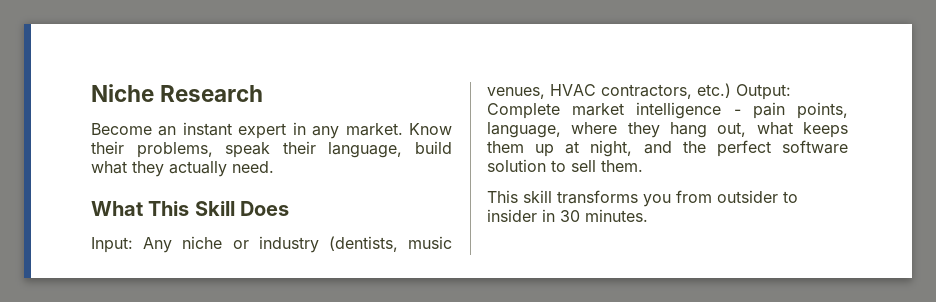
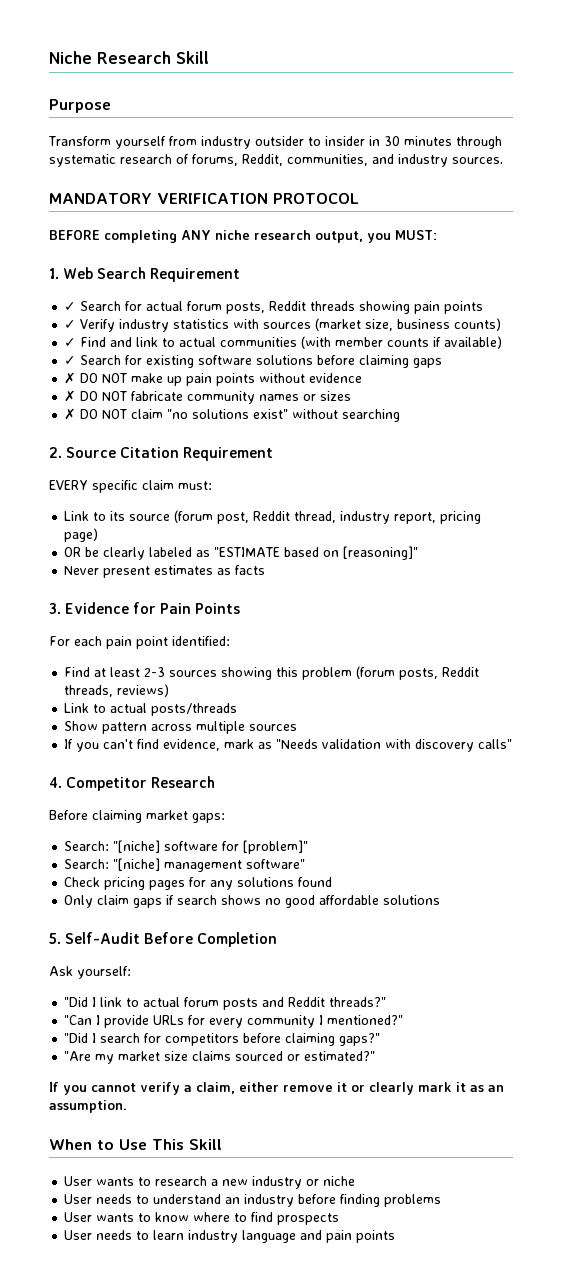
[91,122,452,139] [91,141,452,158] [91,161,274,177] [91,201,290,216] [91,236,452,253] [487,83,791,100] [487,102,848,119] [487,122,848,138] [487,140,848,157] [487,159,643,172] [487,190,712,207] // Become an instant expert in any market. Know their problems, speak their language, build what they actually need. // What This Skill Does // Input: Any niche or industry (dentists, music venues, HVAC contractors, etc.) Output: Complete market intelligence - pain points, language, where they hang out, what keeps them up at night, and the perfect software solution to sell them. // This skill transforms you from -> [176,51,209,64] [49,99,111,113] [48,136,251,149] Skill // Purpose // Transform yourself from industry
[585,209,648,222] minutes. -> [404,136,502,149] [49,154,503,167] [49,193,359,204] [49,230,437,243] [49,267,241,282] [64,301,484,314] [64,318,502,332] [64,336,503,349] [64,355,443,368] [64,372,363,386] [64,390,352,404] [64,408,401,422] [49,447,274,461] [49,480,212,493] [64,510,482,524] [64,528,99,542] [64,546,419,560] [64,565,266,578] [49,602,241,614] [49,636,230,649] [64,666,480,680] [64,684,170,697] [64,703,238,716] [64,721,298,734] [64,739,513,752] [49,776,216,791] [49,810,225,823] [64,840,309,854] [64,858,306,872] [64,877,333,890] [64,895,441,908] [49,932,278,947] [49,966,131,979] [64,997,387,1010] [64,1015,404,1028] [64,1033,381,1046] [64,1051,376,1064] [49,1082,504,1095] [49,1100,127,1113] [49,1139,222,1150] [64,1176,356,1189] [64,1194,442,1207] [64,1212,340,1225] [64,1230,396,1243] minutes through systematic research of forums, Reddit, communities, and industry sources. // MANDATORY VERIFICATION PROTOCOL // BEFORE completing ANY niche research output, you MUST: // 1. Web Search Requirement // ✓ Search for actual forum posts, Reddit threads showing pain points // ✓ Verify industry statistics with sources (market size, business counts) // ✓ Find and link to actual communities (with member counts if available) // ✓ Search for existing software solutions before claiming gaps // ✗ DO NOT make up pain points without evidence // ✗ DO NOT fabricate community names or sizes // ✗ DO NOT claim "no solutions exist" without searching // 2. Source Citation Requirement // EVERY specific claim must: // Link to its source (forum post, Reddit thread, industry report, pricing page) // OR be clearly labeled as "ESTIMATE based on [reasoning]" // Never present estimates as facts // 3. Evidence for Pain Points // For each pain point identified: // Find at least 2-3 sources showing this problem (forum posts, Reddit threads, reviews) // Link to actual posts/threads // Show pattern across multiple sources // If you can't find evidence, mark as "Needs validation with discovery calls" // 4. Competitor Research // Before claiming market gaps: // Search: "[niche] software for [problem]" // Search: "[niche] management software" // Check pricing pages for any solutions found // Only claim gaps if search shows no good affordable solutions // 5. Self-Audit Before Completion // Ask yourself: // "Did I link to actual forum posts and Reddit threads?" // "Can I provide URLs for every community I mentioned?" // "Did I search for competitors before claiming gaps?" // "Are my market size claims sourced or estimated?" // If you cannot verify a claim, either remove it or clearly mark it as an assumption. // When to Use This Skill // User wants to research a new industry or niche // User needs to understand an industry before finding problems // User wants to know where to find prospects // User needs to learn industry language and pain points

